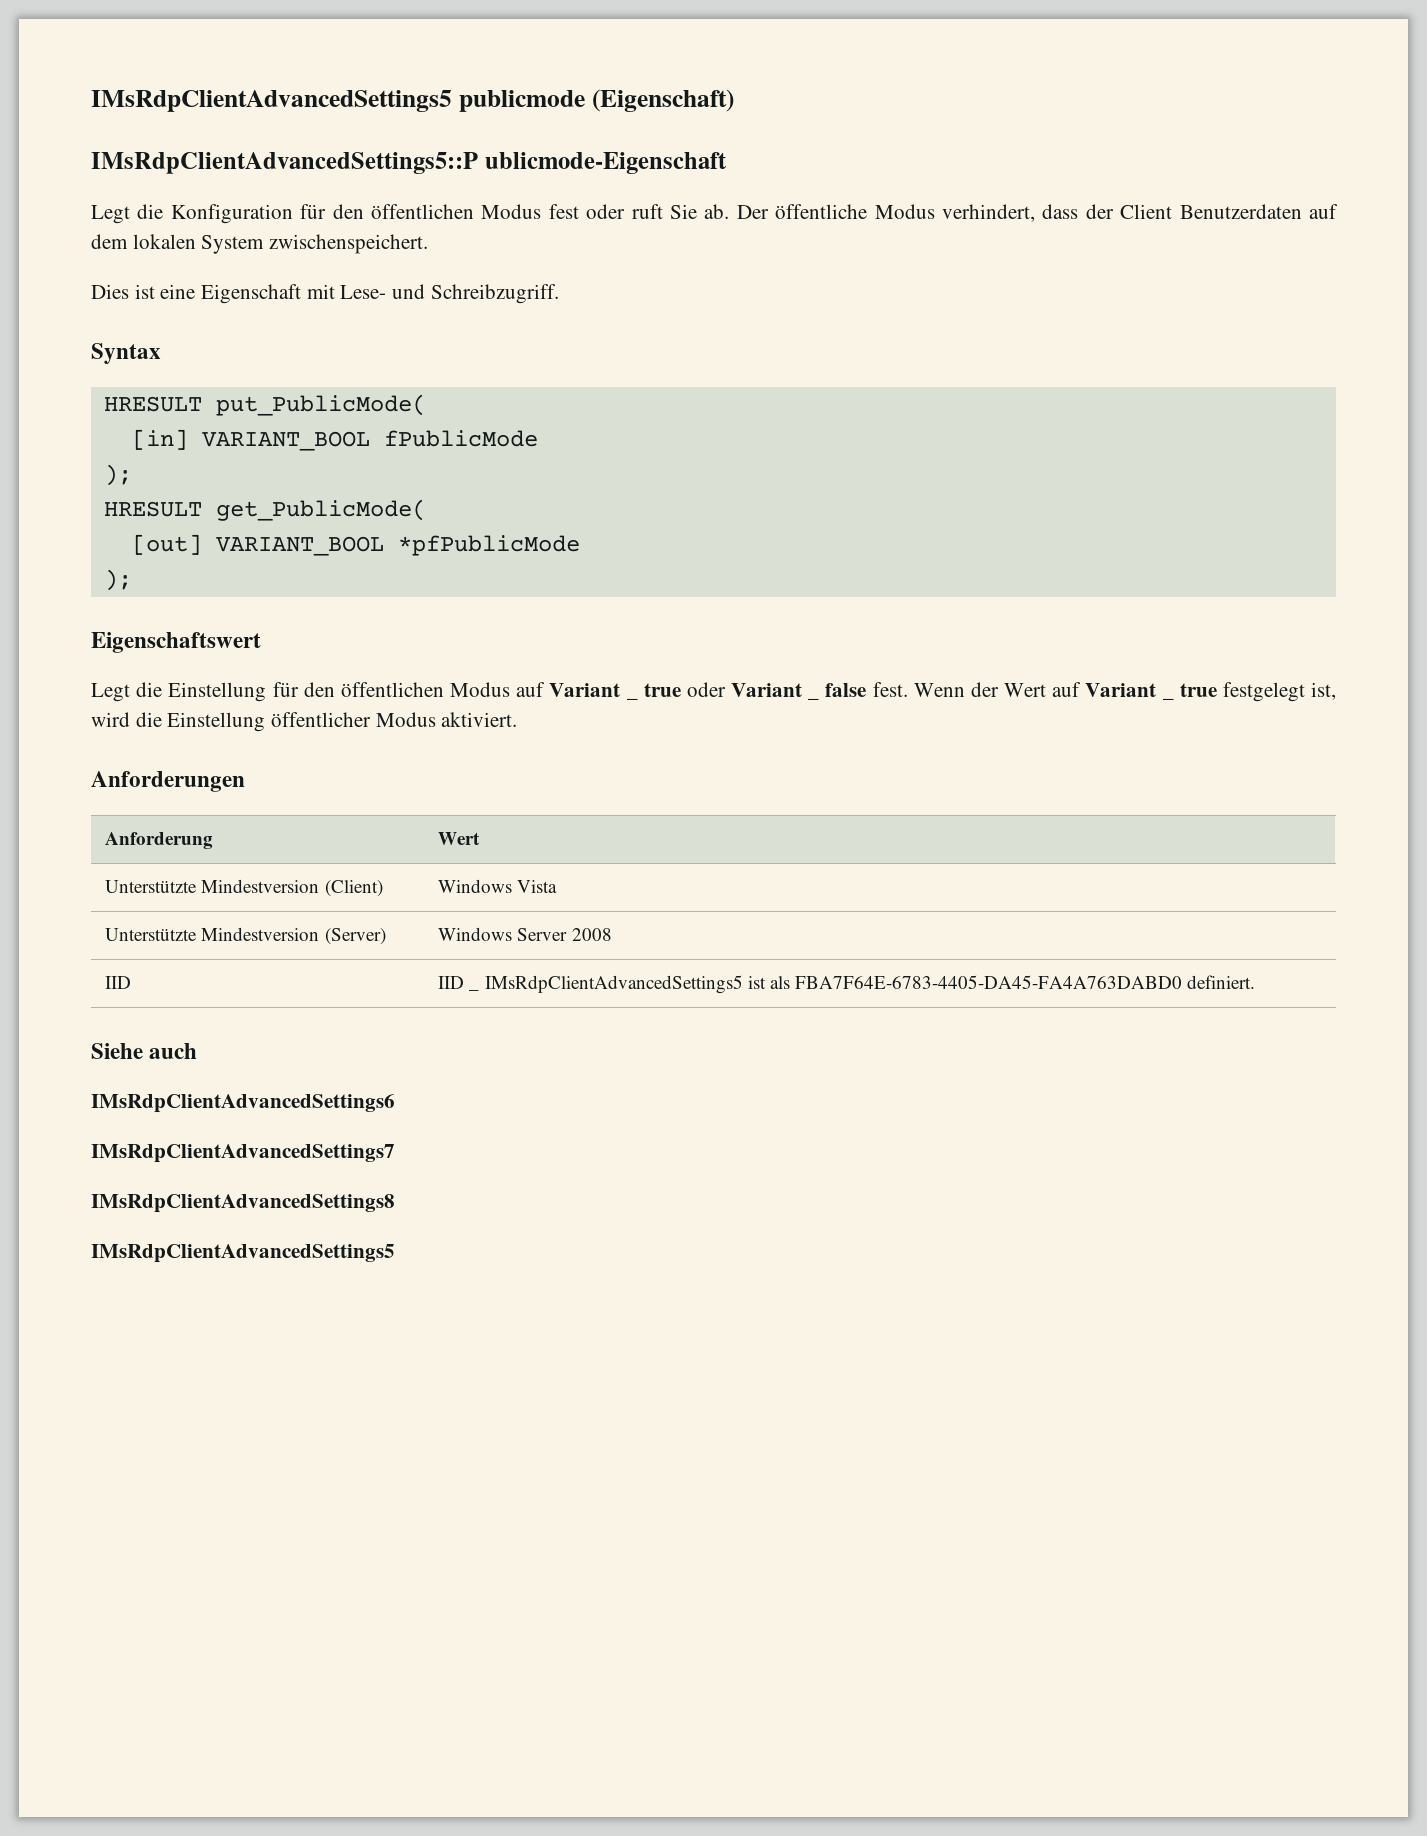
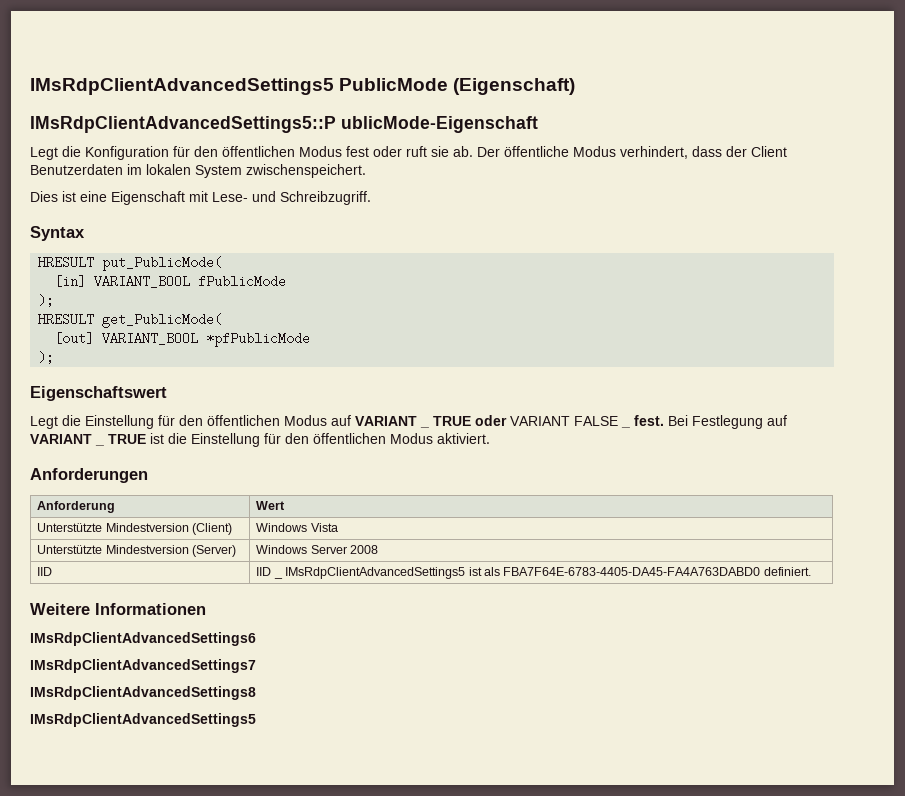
[91,90,585,112] IMsRdpClientAdvancedSettings5 publicmode -> [30,78,449,95] IMsRdpClientAdvancedSettings5 PublicMode
[484,152,727,174] ublicmode-Eigenschaft -> [341,116,538,133] ublicMode-Eigenschaft
[669,204,697,219] Sie -> [431,146,449,157] sie
[1309,204,1338,219] [91,234,128,249] auf dem -> [127,164,142,175] im
[549,683,621,697] [626,697,638,700] [643,682,802,697] [808,697,820,700] [825,682,1157,697] [1162,697,1174,700] [1179,682,1336,702] [91,712,372,732] Variant _ true oder Variant _ false fest. Wenn der Wert auf Variant _ true festgelegt ist, wird die Einstellung öffentlicher -> [355,416,417,426] [420,426,429,428] [433,415,618,426] [621,426,630,428] [634,415,787,429] [30,434,92,444] [95,444,104,446] [108,433,386,447] VARIANT _ TRUE oder VARIANT FALSE _ fest. Bei Festlegung auf VARIANT _ TRUE ist die Einstellung für den öffentlichen
[91,1043,198,1059] Siehe auch -> [30,603,206,615] Weitere Informationen

